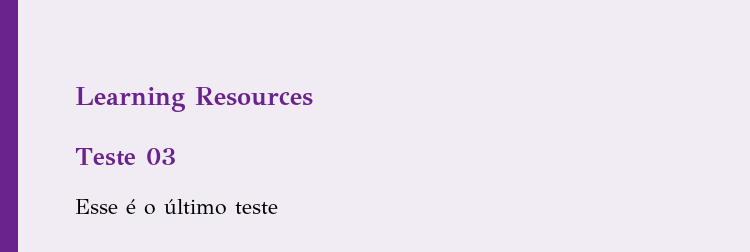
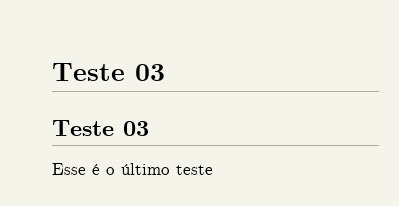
[75,87,313,112] Learning Resources -> [52,63,165,81] Teste 03

